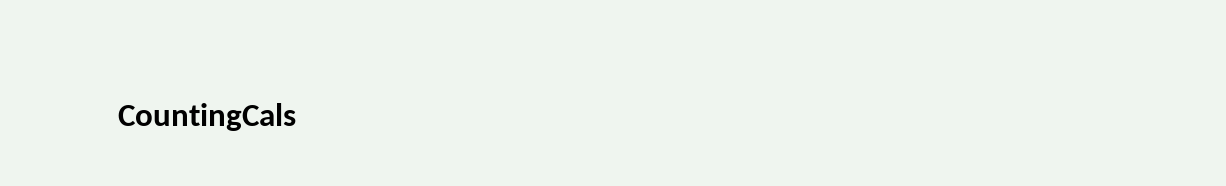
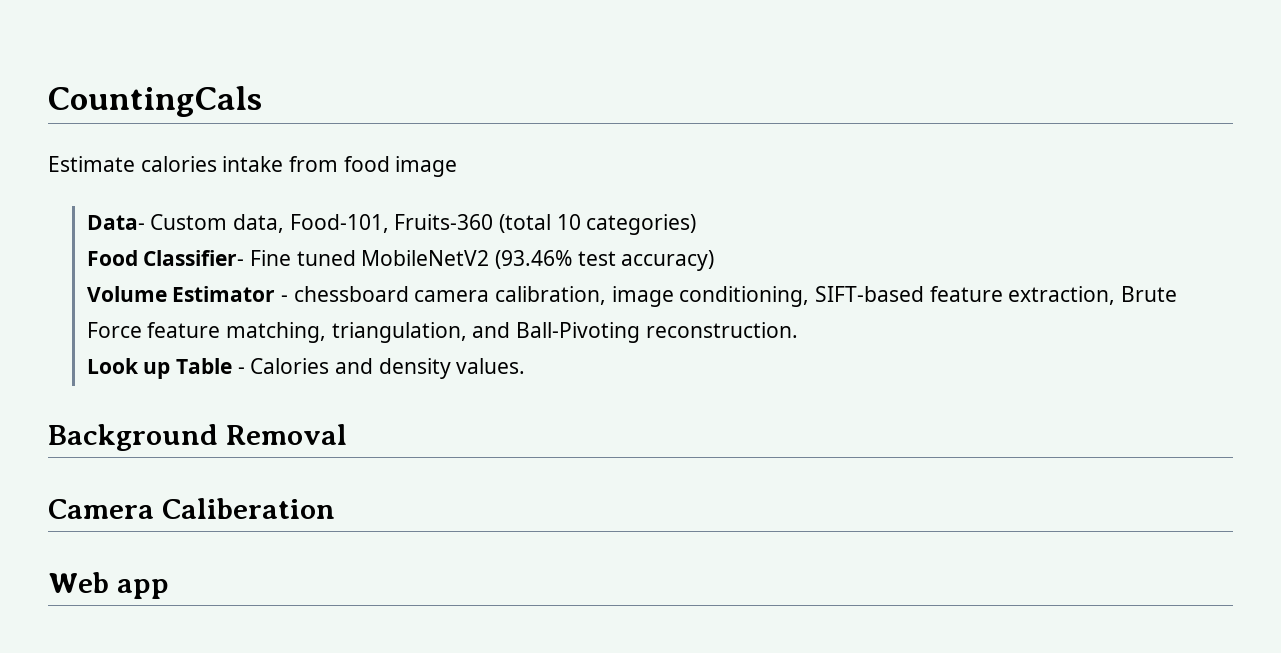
(296, 117) none -> [48,156,458,177] [86,214,697,235] [86,250,715,271] [86,286,1177,307] [86,322,798,343] [86,358,526,379] [48,424,347,451] [48,498,335,519] [48,572,169,599] // Estimate calories intake from food image // Data- Custom data, Food-101, Fruits-360 (total 10 categories) // Food Classifier- Fine tuned MobileNetV2 (93.46% test accuracy) // Volume Estimator - chessboard camera calibration, image conditioning, SIFT-based feature extraction, Brute Force feature matching, triangulation, and Ball-Pivoting reconstruction. // Look up Table - Calories and density values. // Background Removal // Camera Caliberation // Web app

